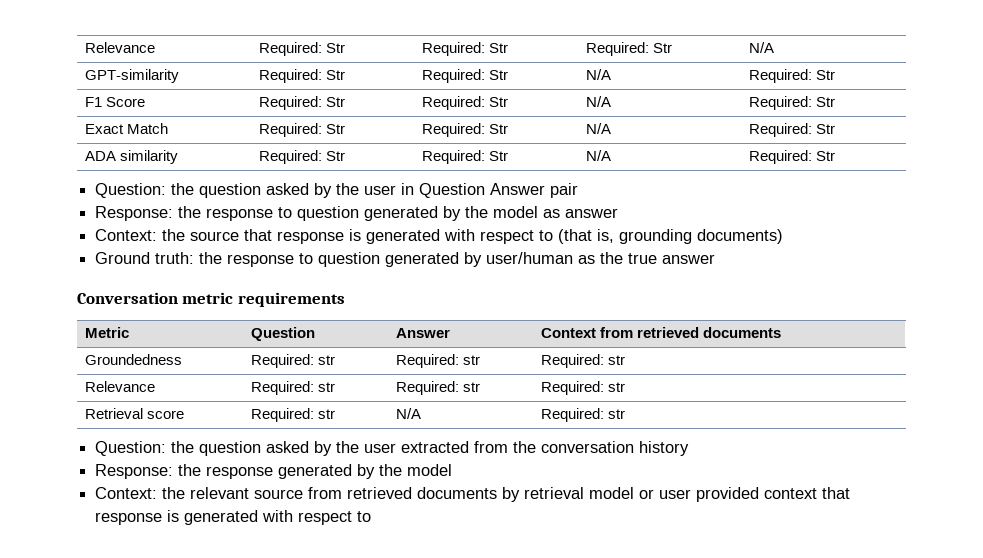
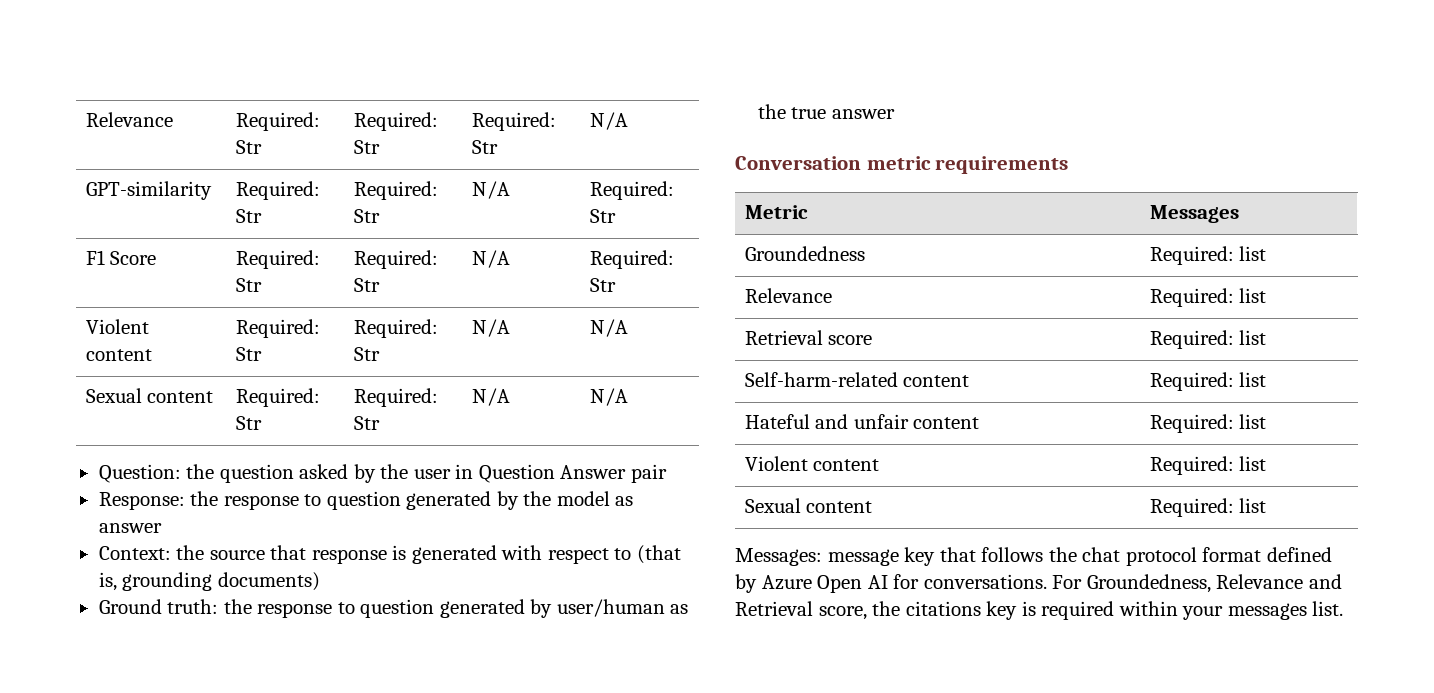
[84,123,168,134] [258,123,345,137] [421,123,508,137] [585,123,611,134] [748,123,835,137] [84,150,178,164] [258,150,345,164] [421,150,508,164] [585,150,611,161] [748,150,835,164] Exact Match | Required: Str | Required: Str | N/A | Required: Str // ADA similarity | Required: Str | Required: Str | N/A | Required: Str -> [85,319,149,334] [85,349,152,361] [235,319,320,338] [235,347,262,361] [353,319,438,338] [353,347,380,361] [471,319,510,337] [589,319,628,337] [85,388,214,403] [235,388,320,407] [235,416,262,430] [353,388,438,407] [353,416,380,430] [471,388,510,406] [589,388,628,406] Violent content | Required: Str | Required: Str | N/A | N/A // Sexual content | Required: Str | Required: Str | N/A | N/A
[250,327,315,341] [395,328,450,338] [540,327,781,338] [84,354,182,365] [250,354,335,368] [395,354,480,368] [540,354,625,368] [84,381,155,392] [250,381,335,395] [395,381,480,395] [540,381,625,395] [84,408,184,419] [250,408,335,422] [395,408,421,419] [540,408,625,422] [95,441,690,456] [95,464,453,479] [95,487,851,502] [95,510,372,525] Question | Answer | Context from retrieved documents // Groundedness | Required: str | Required: str | Required: str // Relevance | Required: str | Required: str | Required: str // Retrieval score | Required: str | N/A | Required: str // Question: the question asked by the user extracted from the conversation history // Response: the response generated by the model // Context: the relevant source from retrieved documents by retrieval model or user provided context that response is generated with respect to -> [1149,205,1239,223] [744,246,865,261] [1149,246,1267,265] [744,288,832,303] [1149,288,1267,307] [744,330,873,345] [1149,330,1267,349] [744,372,970,387] [1149,372,1267,391] [744,414,980,429] [1149,414,1267,433] [744,456,880,471] [1149,456,1267,475] [744,498,873,513] [1149,498,1267,517] [735,547,1332,566] [735,574,1342,593] [735,601,1344,620] Messages // Groundedness | Required: list // Relevance | Required: list // Retrieval score | Required: list // Self-harm-related content | Required: list // Hateful and unfair content | Required: list // Violent content | Required: list // Sexual content | Required: list // Messages: message key that follows the chat protocol format defined by Azure Open AI for conversations. For Groundedness, Relevance and Retrieval score, the citations key is required within your messages list.

